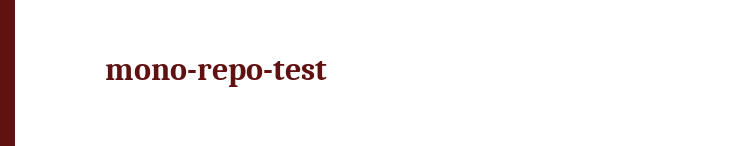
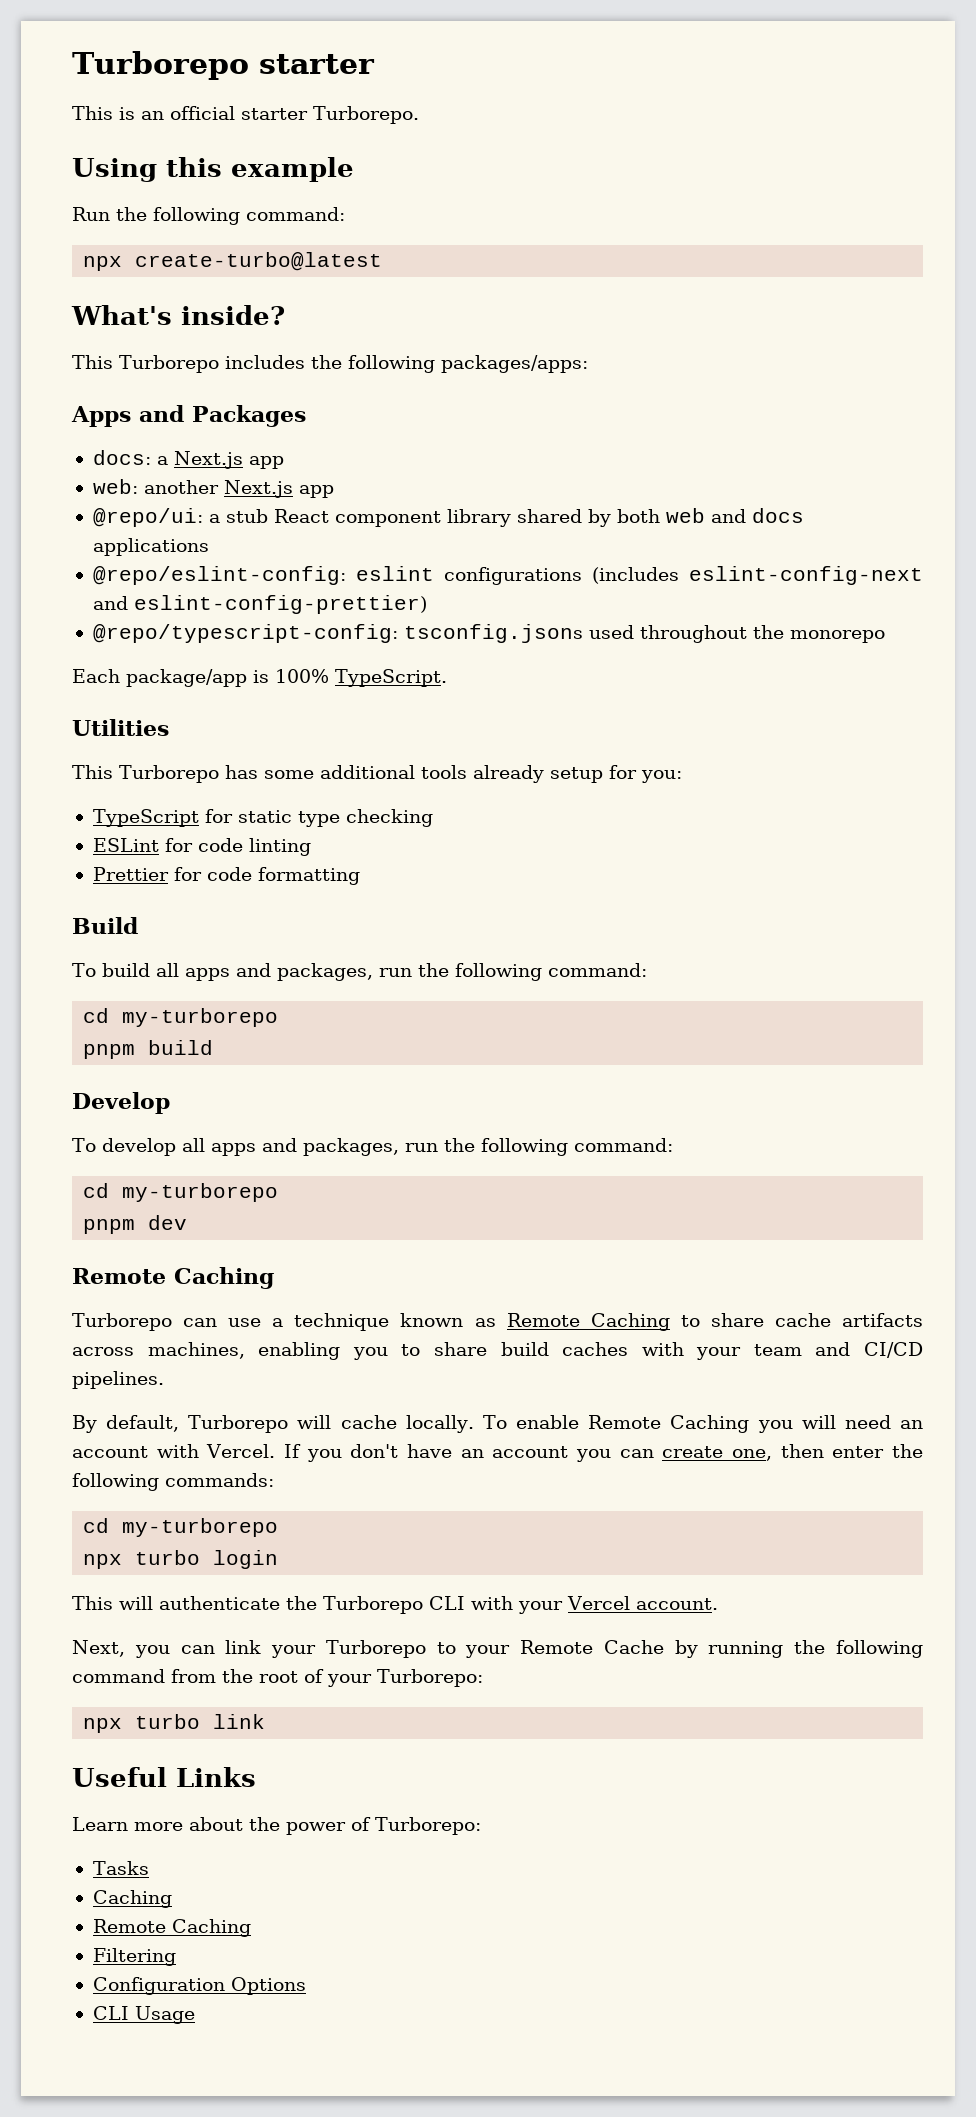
[105,61,327,87] mono-repo-test -> [72,51,375,80] [72,106,419,124] [72,157,354,182] [72,207,345,225] [83,252,383,271] [71,305,285,325] [72,355,588,373] [71,405,306,427] [92,450,284,469] [92,479,334,498] [92,508,804,527] [92,538,209,556] [92,566,923,585] [92,595,427,614] [92,624,885,643] [72,669,447,687] [72,719,169,736] [72,765,682,783] [92,809,433,827] [92,838,311,856] [92,867,360,885] [72,917,138,934] [72,963,647,981] [83,1008,279,1027] [83,1040,214,1059] [72,1092,170,1114] [72,1138,673,1156] [83,1183,279,1202] [83,1215,188,1234] [72,1267,274,1289] [72,1313,924,1331] [72,1342,924,1360] [72,1371,164,1389] [72,1415,923,1433] [72,1444,923,1462] [72,1473,274,1491] [83,1518,279,1537] [83,1550,279,1569] [72,1596,718,1614] [72,1640,923,1658] [72,1669,483,1687] [83,1714,266,1733] [72,1767,256,1787] [72,1817,481,1835] [92,1861,149,1875] [92,1890,172,1908] [92,1919,251,1937] [92,1948,176,1966] [92,1977,306,1995] [92,2006,195,2024] Turborepo starter // This is an official starter Turborepo. // Using this example // Run the following command: // npx create-turbo@latest // What's inside? // This Turborepo includes the following packages/apps: // Apps and Packages // docs: a Next.js app // web: another Next.js app // @repo/ui: a stub React component library shared by both web and docs applications // @repo/eslint-config: eslint configurations (includes eslint-config-next and eslint-config-prettier) // @repo/typescript-config: tsconfig.jsons used throughout the monorepo // Each package/app is 100% TypeScript. // Utilities // This Turborepo has some additional tools already setup for you: // TypeScript for static type checking // ESLint for code linting // Prettier for code formatting // Build // To build all apps and packages, run the following command: // cd my-turborepo // pnpm build // Develop // To develop all apps and packages, run the following command: // cd my-turborepo // pnpm dev // Remote Caching // Turborepo can use a technique known as Remote Caching to share cache artifacts across machines, enabling you to share build caches with your team and CI/CD pipelines. // By default, Turborepo will cache locally. To enable Remote Caching you will need an account with Vercel. If you don't have an account you can create one, then enter the following commands: // cd my-turborepo // npx turbo login // This will authenticate the Turborepo CLI with your Vercel account. // Next, you can link your Turborepo to your Remote Cache by running the following command from the root of your Turborepo: // npx turbo link // Useful Links // Learn more about the power of Turborepo: // Tasks // Caching // Remote Caching // Filtering // Configuration Options // CLI Usage

